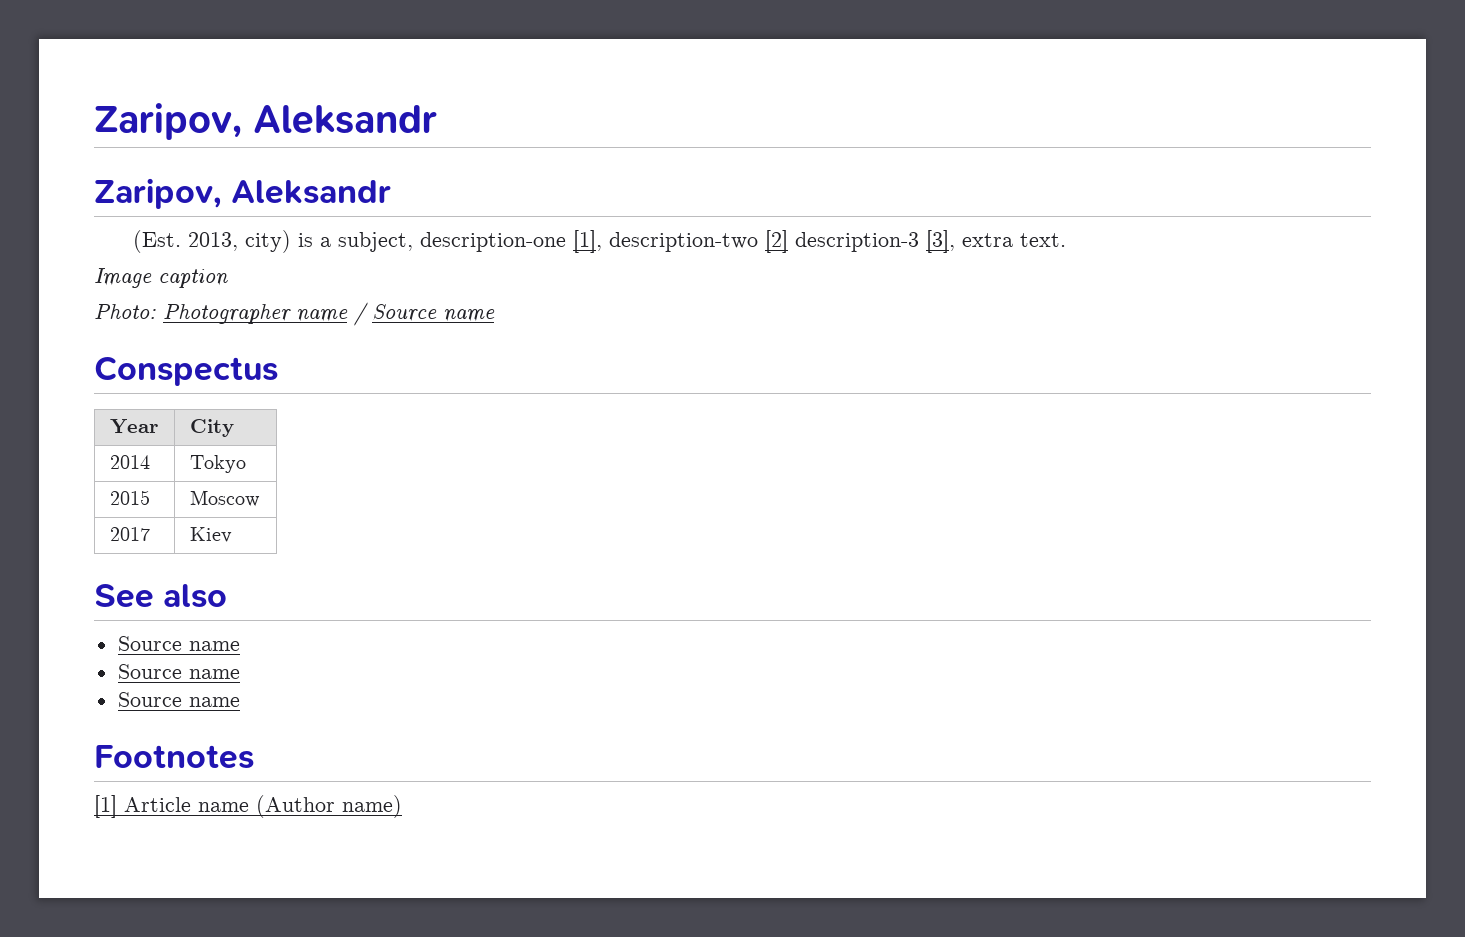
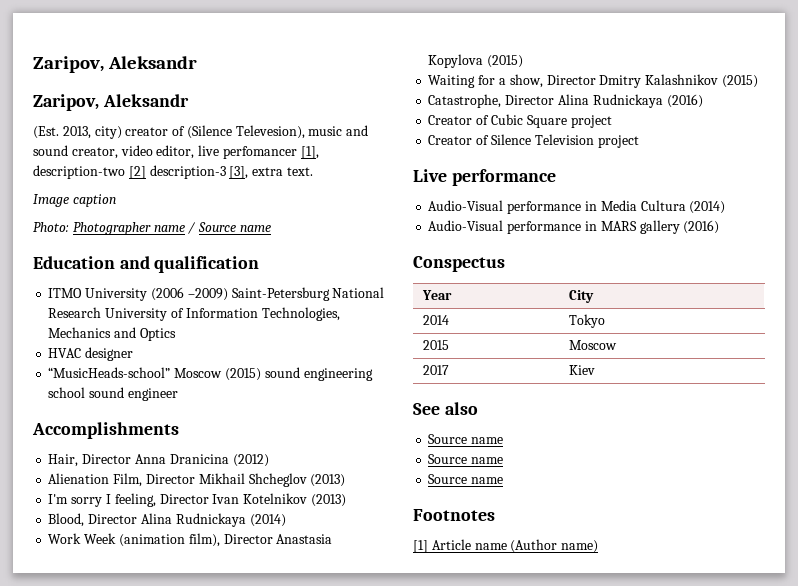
[298,232,567,252] is a subject, description-one -> [125,125,369,139] [33,145,297,159] creator of (Silence Televesion), music and sound creator, video editor, live perfomancer
(495, 315) none -> [33,256,260,273] [48,287,385,301] [48,307,340,321] [48,327,176,341] [48,347,134,361] [48,367,373,381] [48,387,178,401] [32,422,179,439] [48,454,269,467] [48,473,346,487] [48,493,346,507] [48,513,286,527] [48,533,333,547] [428,54,524,68] [428,74,758,88] [428,94,703,108] [428,114,612,128] [428,134,639,148] [413,169,556,186] [428,200,726,214] [428,220,720,234] // Education and qualification // ITMO University (2006 –2009) Saint-Petersburg National Research University of Information Technologies, Mechanics and Optics // HVAC designer // “MusicHeads-school” Moscow (2015) sound engineering school sound engineer // Accomplishments // Hair, Director Anna Dranicina (2012) // Alienation Film, Director Mikhail Shcheglov (2013) // I'm sorry I feeling, Director Ivan Kotelnikov (2013) // Blood, Director Alina Rudnickaya (2014) // Work Week (animation film), Director Anastasia Kopylova (2015) // Waiting for a show, Director Dmitry Kalashnikov (2015) // Catastrophe, Director Alina Rudnickaya (2016) // Creator of Cubic Square project // Creator of Silence Television project // Live performance // Audio-Visual performance in Media Cultura (2014) // Audio-Visual performance in MARS gallery (2016)

